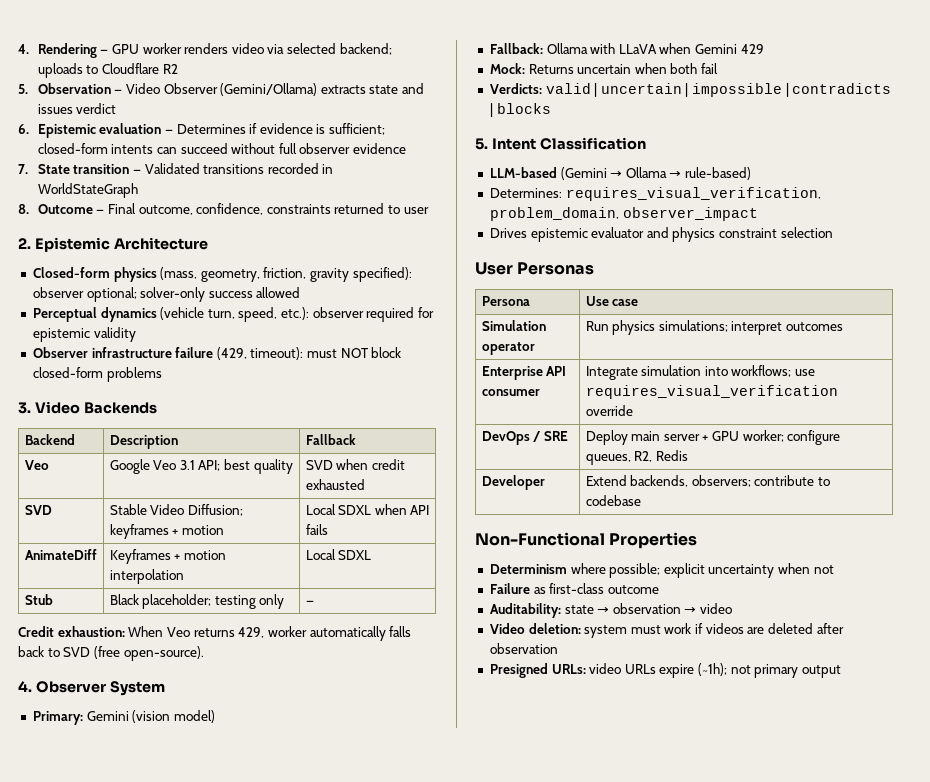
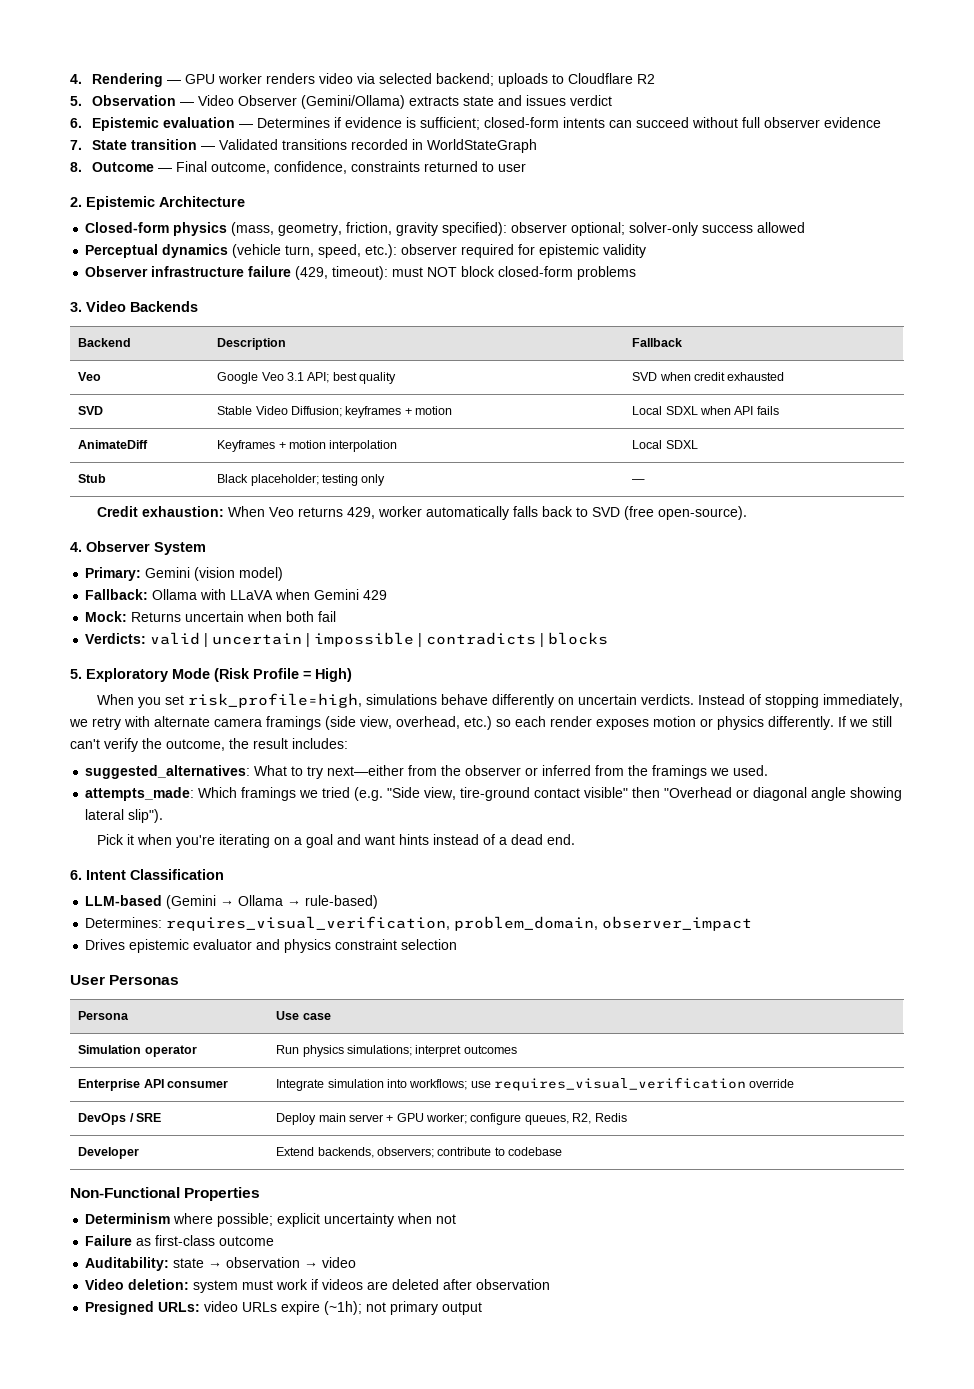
(488, 144) none -> [86,668,352,682] [97,693,904,708] [69,716,892,730] [70,738,348,752] [85,765,769,779] [85,787,903,801] [85,809,164,823] [97,834,576,848] [70,870,82,880] Exploratory Mode (Risk Profile = High) // When you set risk_profile=high, simulations behave differently on uncertain verdicts. Instead of stopping immediately, we retry with alternate camera framings (side view, overhead, etc.) so each render exposes motion or physics differently. If we still can't verify the outcome, the result includes: // suggested_alternatives: What to try next—either from the observer or inferred from the framings we used. // attempts_made: Which framings we tried (e.g. "Side view, tire-ground contact visible" then "Overhead or diagonal angle showing lateral slip"). // Pick it when you're iterating on a goal and want hints instead of a dead end. // 6.

